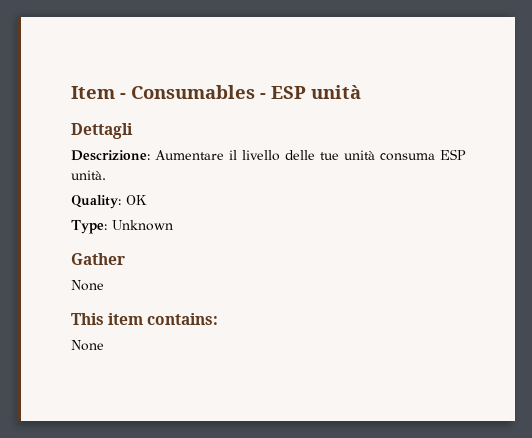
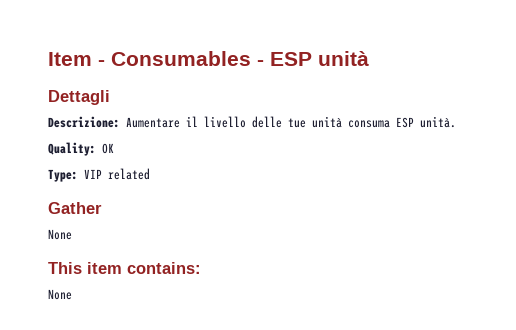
[112,220,173,231] Unknown -> [84,168,150,180] VIP related

